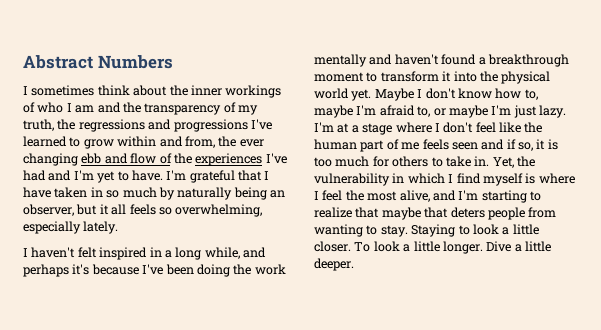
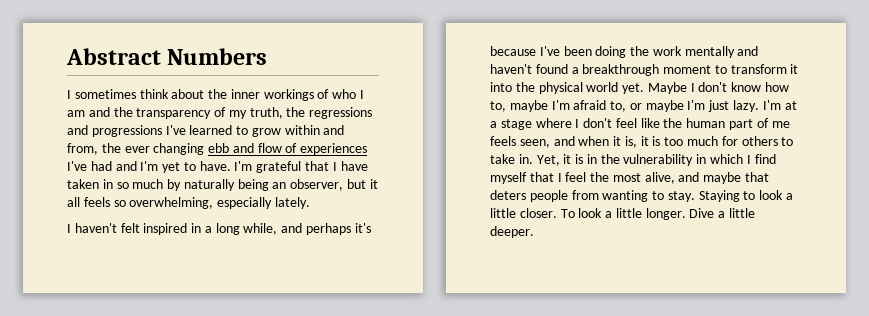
[173,153,192,164] the -> (298, 148) none
[451,139,533,151] seen and if so, -> [519,136,637,148] seen, and when it is,
(514, 162) none -> [563,154,597,164] it is in
[525,173,575,184] is where -> [529,172,554,182] that
[458,190,541,203] [314,207,380,218] I'm starting to realize that -> (700, 177) none

